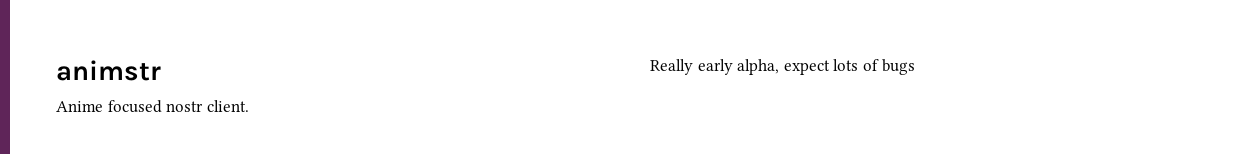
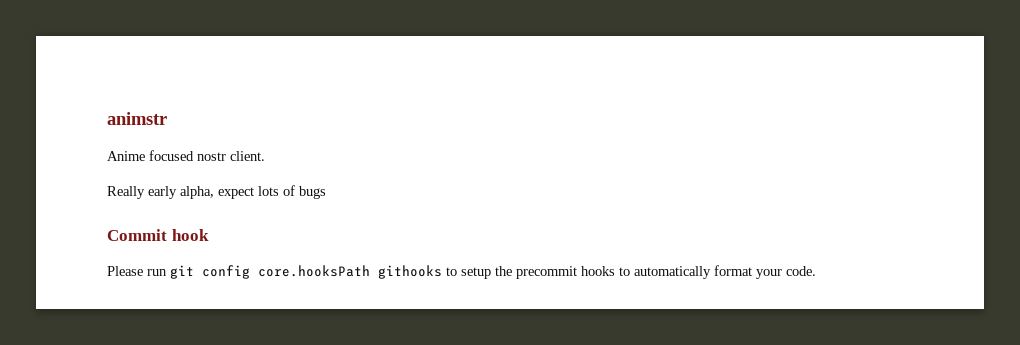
(915, 67) none -> [107,229,209,241] [107,265,816,279] // Commit hook // Please run git config core.hooksPath githooks to setup the precommit hooks to automatically format your code.

